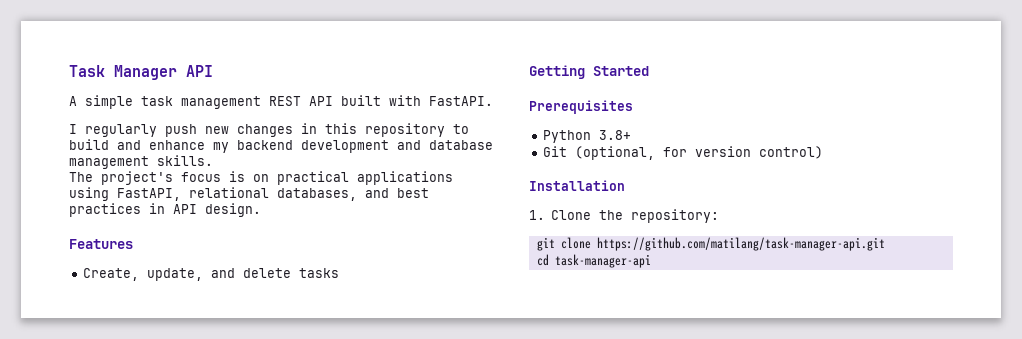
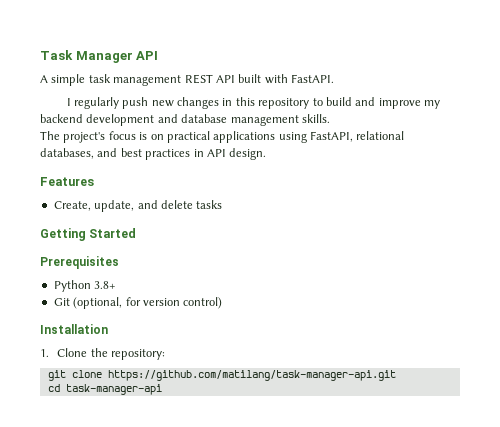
[149,140,205,150] enhance -> [378,98,421,109] improve

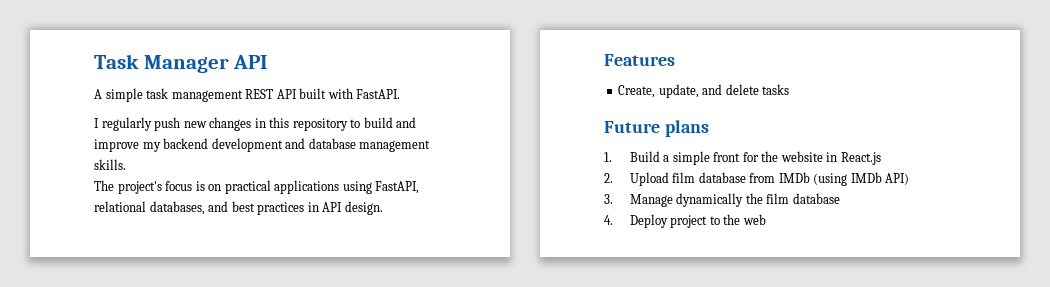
[40,228,137,241] [40,256,119,269] [53,280,117,292] [53,297,223,309] [40,324,108,334] [40,348,165,360] [47,370,396,381] [47,384,162,395] Getting Started // Prerequisites // Python 3.8+ // Git (optional, for version control) // Installation // 1. Clone the repository: // git clone https://github.com/matilang/task-manager-api.git // cd task-manager-api -> [604,120,709,137] [604,151,881,165] [604,172,910,186] [604,193,840,207] [604,214,766,228] Future plans // 1. Build a simple front for the website in React.js // 2. Upload film database from IMDb (using IMDb API) // 3. Manage dynamically the film database // 4. Deploy project to the web

